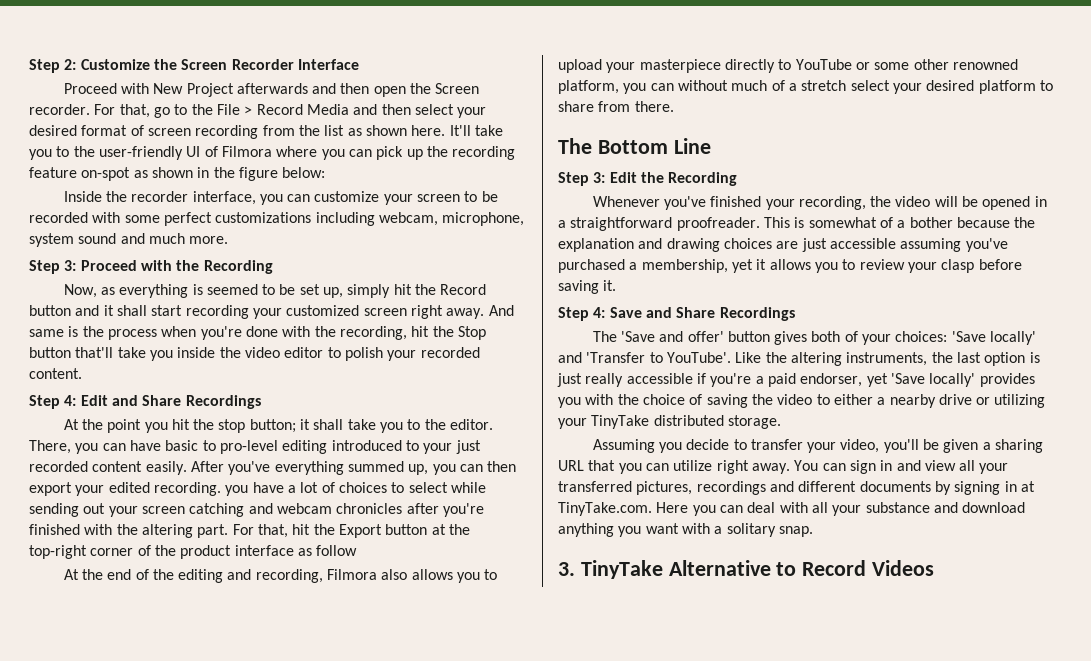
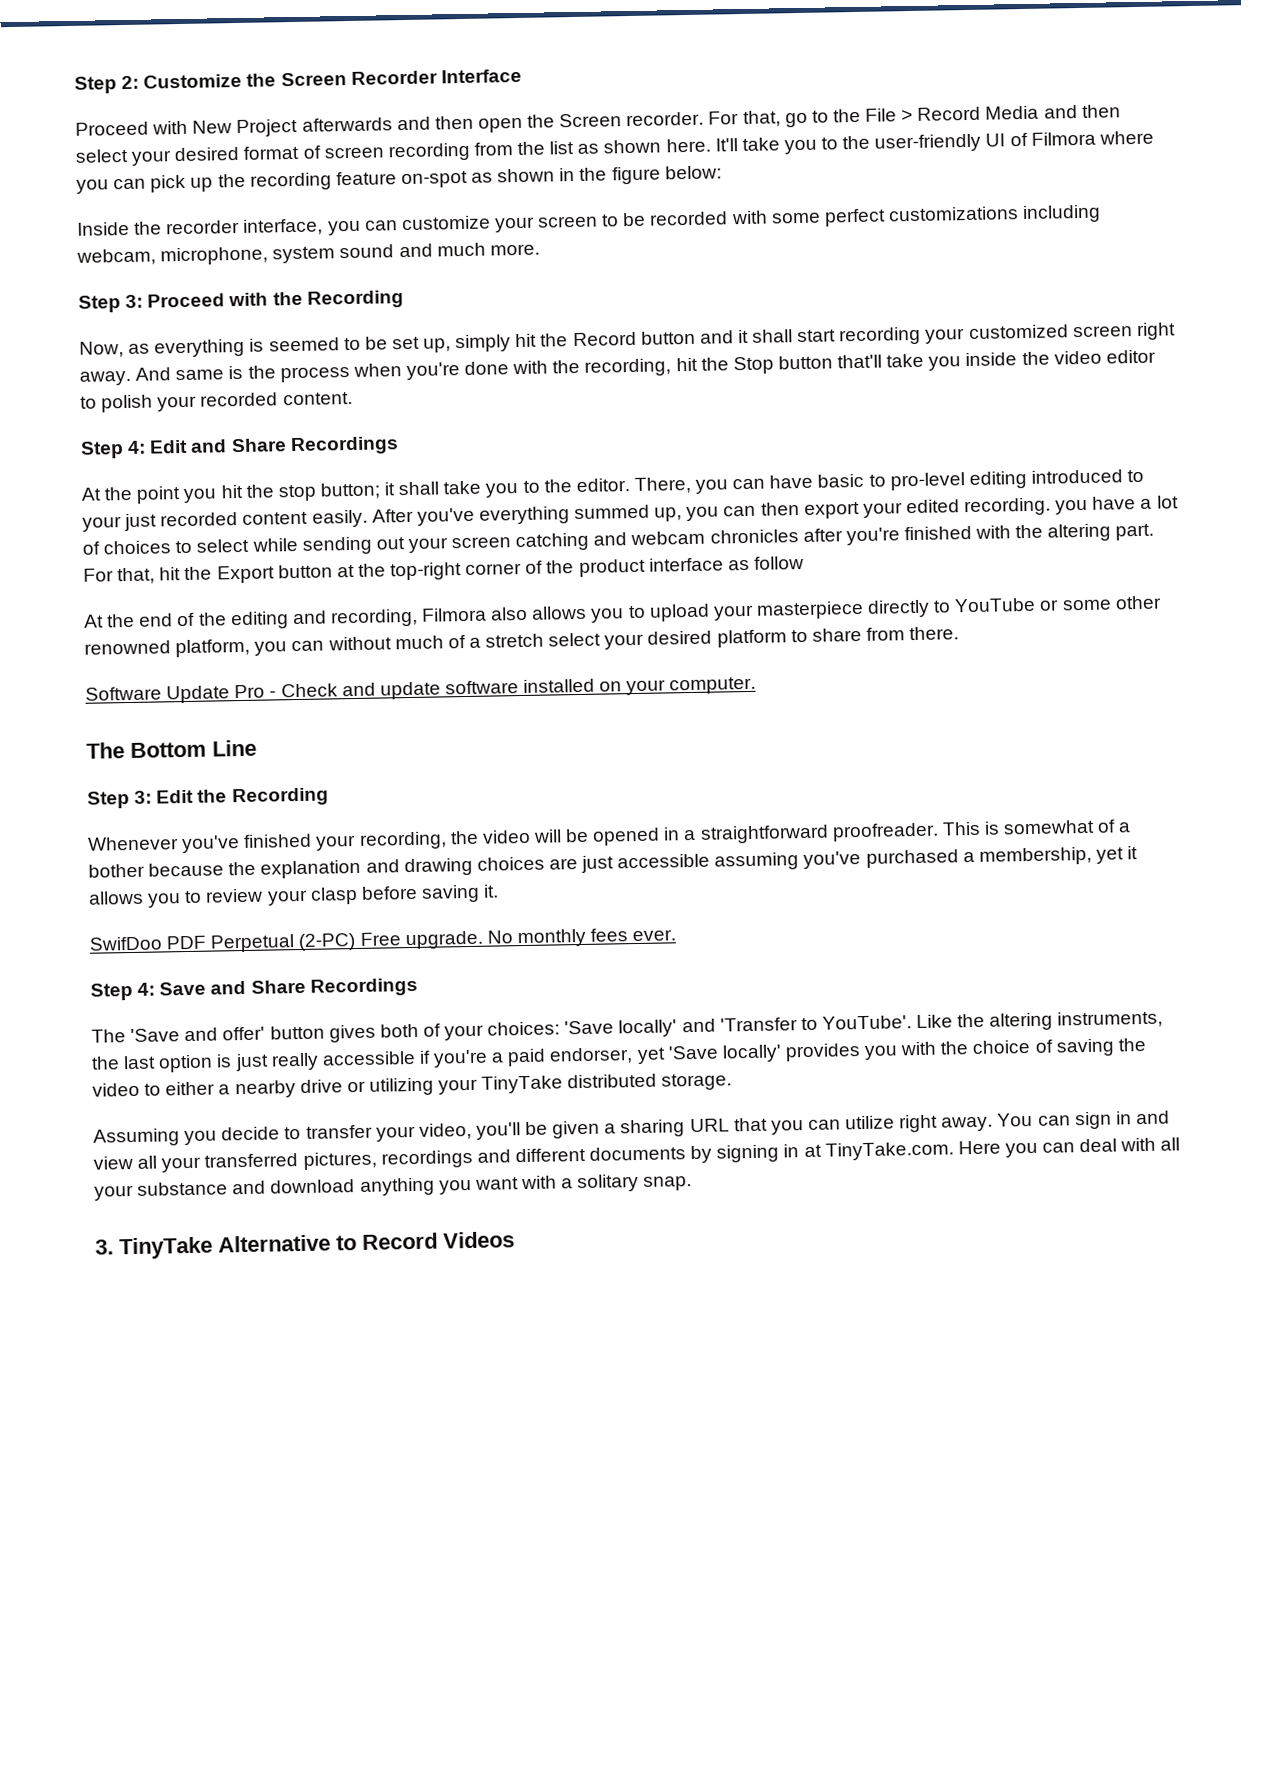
(674, 106) none -> [85,676,757,704] // Software Update Pro - Check and update software installed on your computer.
(617, 285) none -> [89,928,677,953] // SwifDoo PDF Perpetual (2-PC) Free upgrade. No monthly fees ever.

